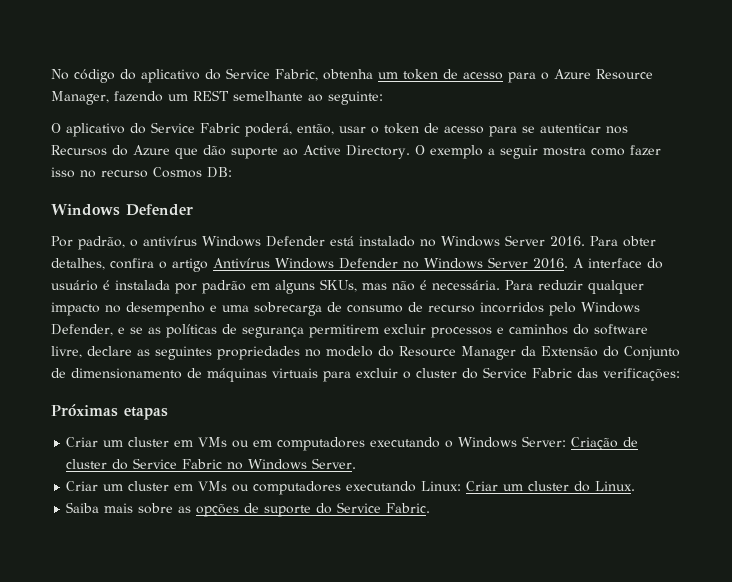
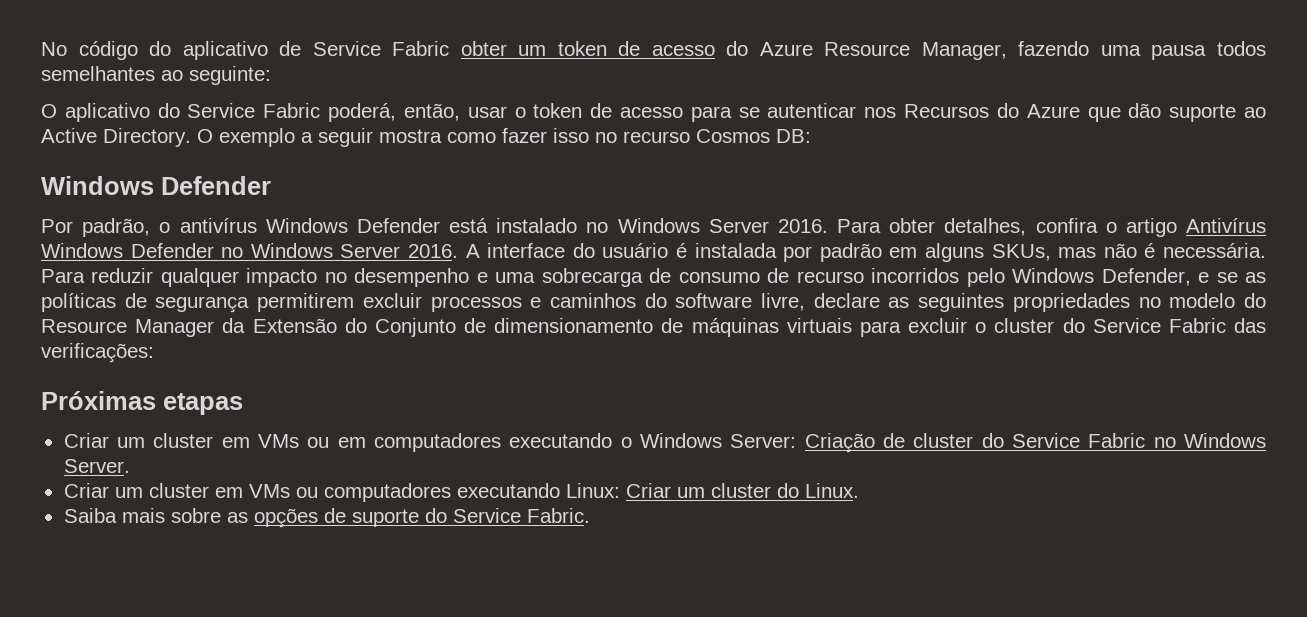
[205,68,373,81] do Service Fabric, obtenha -> [279,41,507,56] de Service Fabric obter
[508,72,549,83] para o -> [726,41,749,56] do
[168,90,303,101] um REST semelhante -> [1100,41,1266,60] [41,66,155,81] uma pausa todos semelhantes

